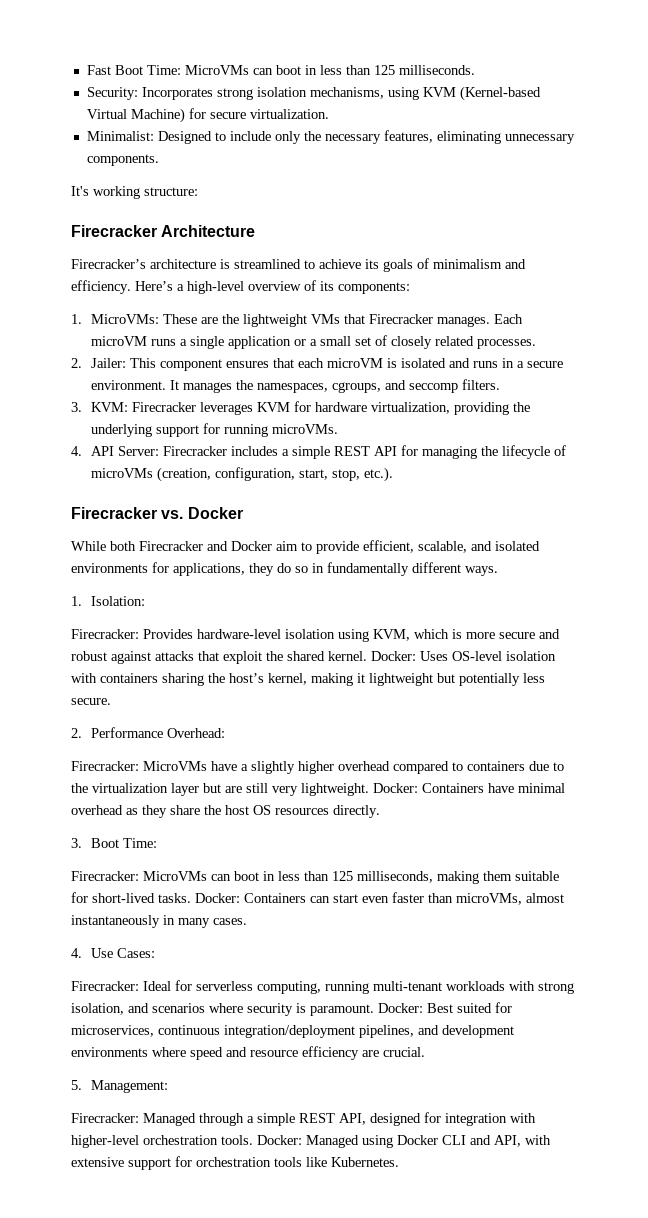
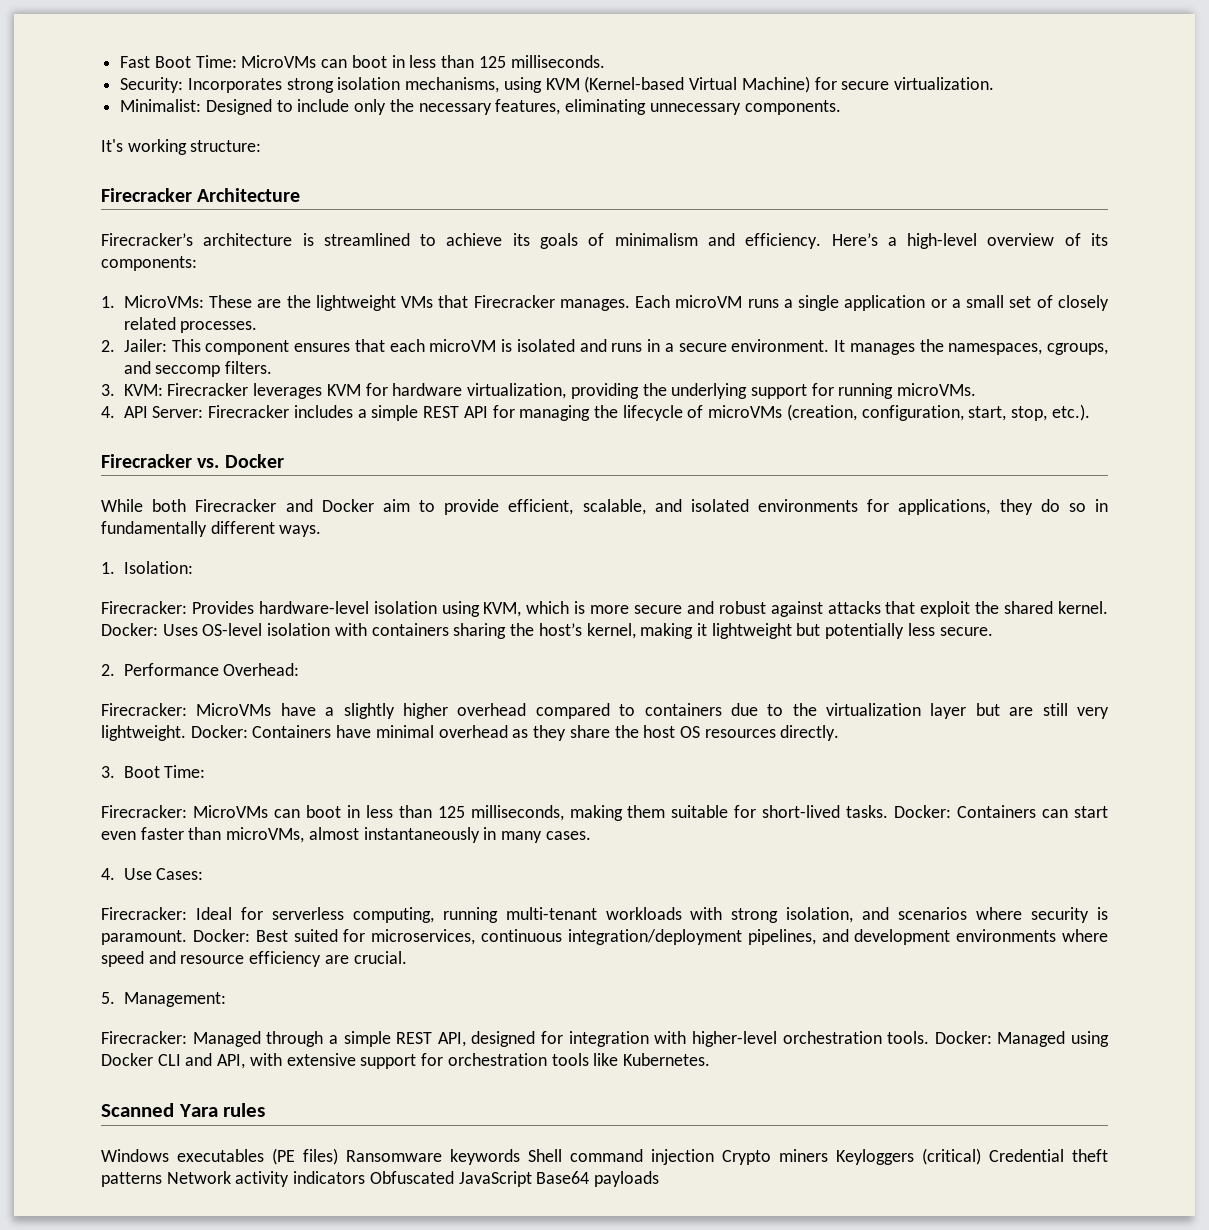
(399, 1162) none -> [101,1103,266,1117] [101,1148,1108,1165] [101,1171,660,1187] // Scanned Yara rules // Windows executables (PE files) Ransomware keywords Shell command injection Crypto miners Keyloggers (critical) Credential theft patterns Network activity indicators Obfuscated JavaScript Base64 payloads

